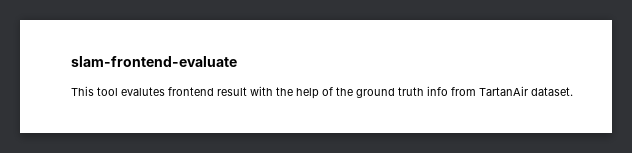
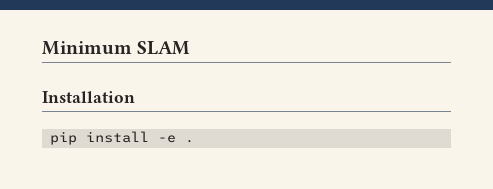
[71,56,237,67] [71,86,573,99] slam-frontend-evaluate // This tool evalutes frontend result with the help of the ground truth info from TartanAir dataset. -> [42,41,191,55] [42,91,135,103] [50,131,195,145] Minimum SLAM // Installation // pip install -e .

